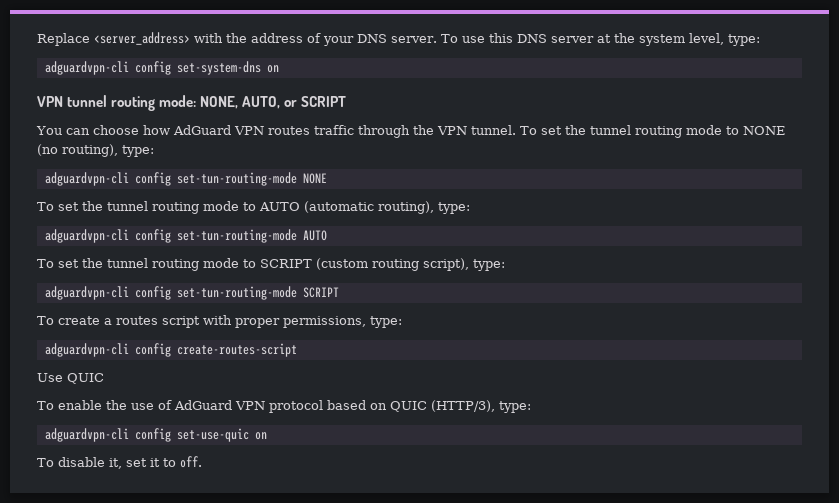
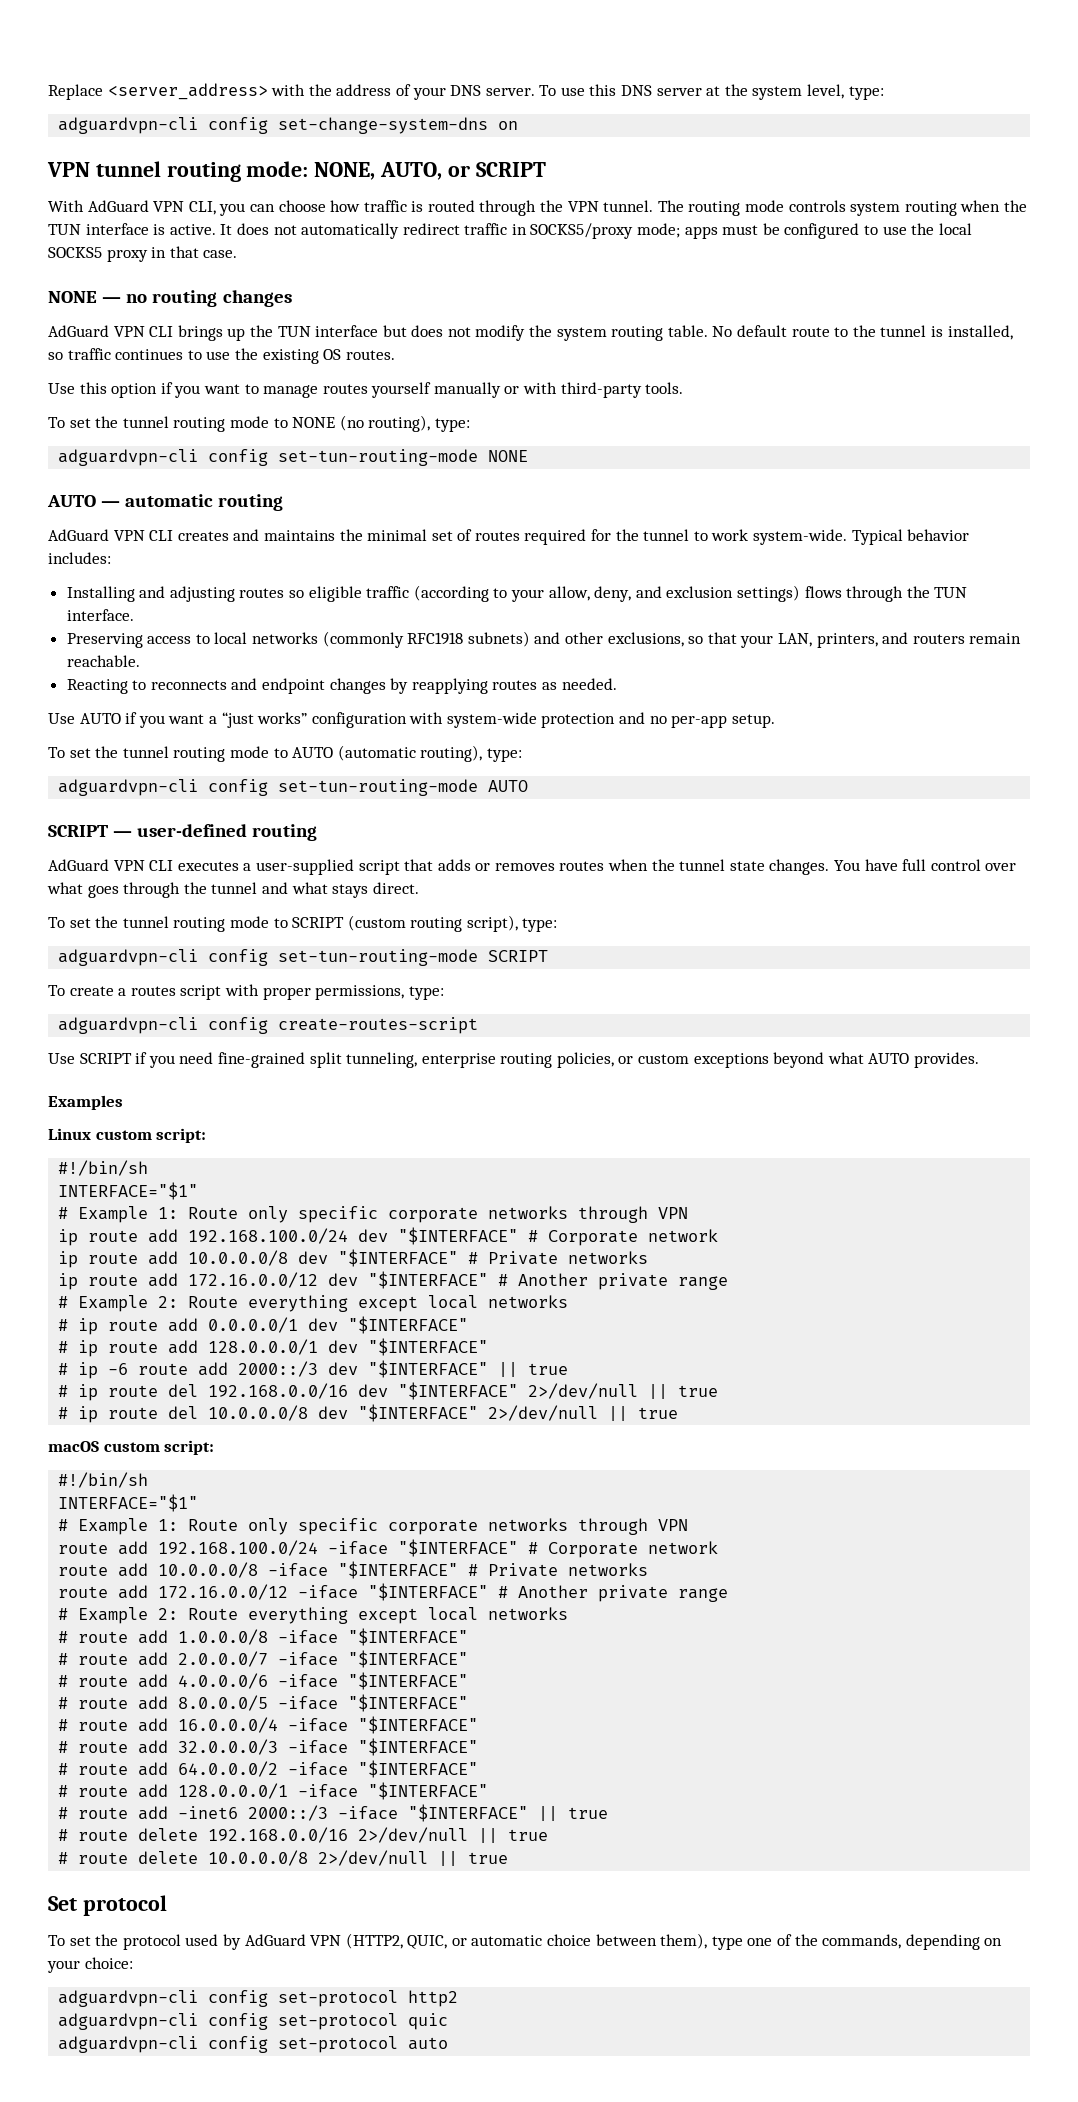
[176,61,261,75] set-system-dns -> [278,117,489,134] set-change-system-dns
[36,125,516,138] You can choose how AdGuard VPN routes traffic through the VPN tunnel. -> [48,200,1027,216] [48,223,972,239] [48,246,238,262] [48,290,292,307] [48,325,1013,341] [48,348,395,364] [48,382,684,398] With AdGuard VPN CLI, you can choose how traffic is routed through the VPN tunnel. The routing mode controls system routing when the TUN interface is active. It does not automatically redirect traffic in SOCKS5/proxy mode; apps must be configured to use the local SOCKS5 proxy in that case. // NONE — no routing changes // AdGuard VPN CLI brings up the TUN interface but does not modify the system routing table. No default route to the tunnel is installed, so traffic continues to use the existing OS routes. // Use this option if you want to manage routes yourself manually or with third-party tools. //
(327, 178) none -> [47,494,284,511] [48,529,970,545] [48,552,111,564] [66,585,968,602] [66,609,134,621] [66,631,1022,648] [66,655,140,667] [66,678,617,694] [48,712,775,728] // AUTO — automatic routing // AdGuard VPN CLI creates and maintains the minimal set of routes required for the tunnel to work system-wide. Typical behavior includes: // Installing and adjusting routes so eligible traffic (according to your allow, deny, and exclusion settings) flows through the TUN interface. // Preserving access to local networks (commonly RFC1918 subnets) and other exclusions, so that your LAN, printers, and routers remain reachable. // Reacting to reconnects and endpoint changes by reapplying routes as needed. // Use AUTO if you want a “just works” configuration with system-wide protection and no per-app setup.
(327, 235) none -> [48,824,318,841] [48,859,1017,875] [47,882,419,898] // SCRIPT — user-defined routing // AdGuard VPN CLI executes a user-supplied script that adds or removes routes when the tunnel state changes. You have full control over what goes through the tunnel and what stays direct.
[67,373,104,384] [37,400,531,413] [44,428,267,442] [37,456,202,469] QUIC // To enable the use of AdGuard VPN protocol based on QUIC (HTTP/3), type: // adguardvpn-cli config set-use-quic on // To disable it, set it to off. -> [79,1052,980,1068] [48,1095,123,1110] [48,1128,207,1143] [58,1160,149,1176] [58,1182,199,1200] [58,1206,689,1223] [58,1227,719,1246] [58,1249,649,1268] [58,1271,729,1290] [58,1295,569,1312] [58,1316,469,1335] [58,1338,489,1357] [58,1360,569,1379] [58,1382,719,1401] [58,1404,679,1423] [48,1440,215,1455] [58,1472,149,1488] [58,1494,199,1512] [58,1518,689,1535] [58,1539,719,1558] [58,1561,649,1579] [58,1583,729,1602] [58,1607,569,1624] [58,1628,469,1646] [58,1650,469,1668] [58,1672,469,1690] [58,1694,469,1712] [58,1716,479,1734] [58,1738,479,1756] [58,1760,479,1778] [58,1782,489,1800] [58,1804,609,1822] [58,1827,549,1843] [58,1850,509,1866] [48,1895,167,1916] [48,1933,1003,1950] [47,1957,133,1973] [58,1990,459,2007] [58,2013,449,2030] [58,2036,449,2053] SCRIPT if you need fine-grained split tunneling, enterprise routing policies, or custom exceptions beyond what AUTO provides. // Examples // Linux custom script: // #!/bin/sh // INTERFACE="$1" // # Example 1: Route only specific corporate networks through VPN // ip route add 192.168.100.0/24 dev "$INTERFACE" # Corporate network // ip route add 10.0.0.0/8 dev "$INTERFACE" # Private networks // ip route add 172.16.0.0/12 dev "$INTERFACE" # Another private range // # Example 2: Route everything except local networks // # ip route add 0.0.0.0/1 dev "$INTERFACE" // # ip route add 128.0.0.0/1 dev "$INTERFACE" // # ip -6 route add 2000::/3 dev "$INTERFACE" || true // # ip route del 192.168.0.0/16 dev "$INTERFACE" 2>/dev/null || true // # ip route del 10.0.0.0/8 dev "$INTERFACE" 2>/dev/null || true // macOS custom script: // #!/bin/sh // INTERFACE="$1" // # Example 1: Route only specific corporate networks through VPN // route add 192.168.100.0/24 -iface "$INTERFACE" # Corporate network // route add 10.0.0.0/8 -iface "$INTERFACE" # Private networks // route add 172.16.0.0/12 -iface "$INTERFACE" # Another private range // # Example 2: Route everything except local networks // # route add 1.0.0.0/8 -iface "$INTERFACE" // # route add 2.0.0.0/7 -iface "$INTERFACE" // # route add 4.0.0.0/6 -iface "$INTERFACE" // # route add 8.0.0.0/5 -iface "$INTERFACE" // # route add 16.0.0.0/4 -iface "$INTERFACE" // # route add 32.0.0.0/3 -iface "$INTERFACE" // # route add 64.0.0.0/2 -iface "$INTERFACE" // # route add 128.0.0.0/1 -iface "$INTERFACE" // # route add -inet6 2000::/3 -iface "$INTERFACE" || true // # route delete 192.168.0.0/16 2>/dev/null || true // # route delete 10.0.0.0/8 2>/dev/null || true // Set protocol // To set the protocol used by AdGuard VPN (HTTP2, QUIC, or automatic choice between them), type one of the commands, depending on your choice: // adguardvpn-cli config set-protocol http2 // adguardvpn-cli config set-protocol quic // adguardvpn-cli config set-protocol auto

